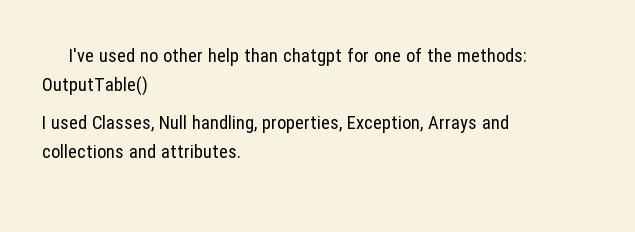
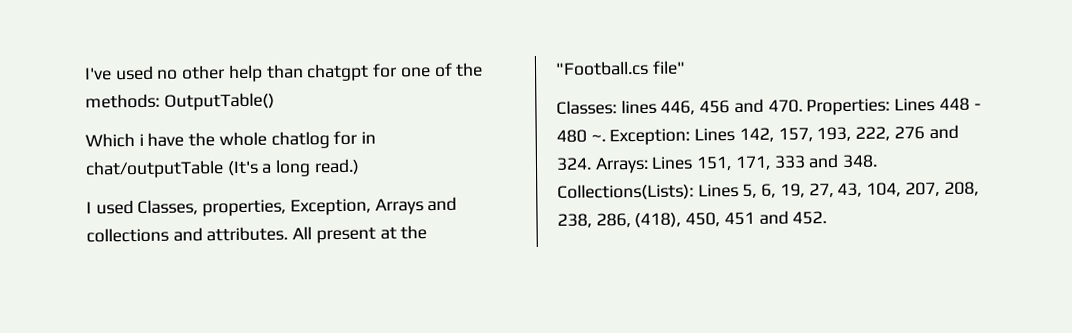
(148, 86) none -> [85,130,377,149] [85,158,360,179] // Which i have the whole chatlog for in chat/outputTable (It's a long read.)
[158,115,257,133] Null handling, -> (199, 207) none
(241, 151) none -> [292,225,428,244] [555,60,686,76] [556,97,981,116] [556,124,959,146] [556,153,879,174] [557,181,979,201] [557,210,828,229] All present at the "Football.cs file" // Classes: lines 446, 456 and 470. Properties: Lines 448 - 480 ~. Exception: Lines 142, 157, 193, 222, 276 and 324. Arrays: Lines 151, 171, 333 and 348. Collections(Lists): Lines 5, 6, 19, 27, 43, 104, 207, 208, 238, 286, (418), 450, 451 and 452.

